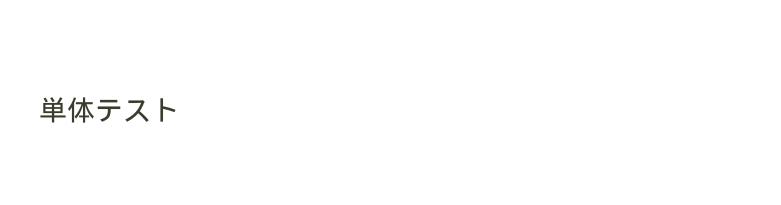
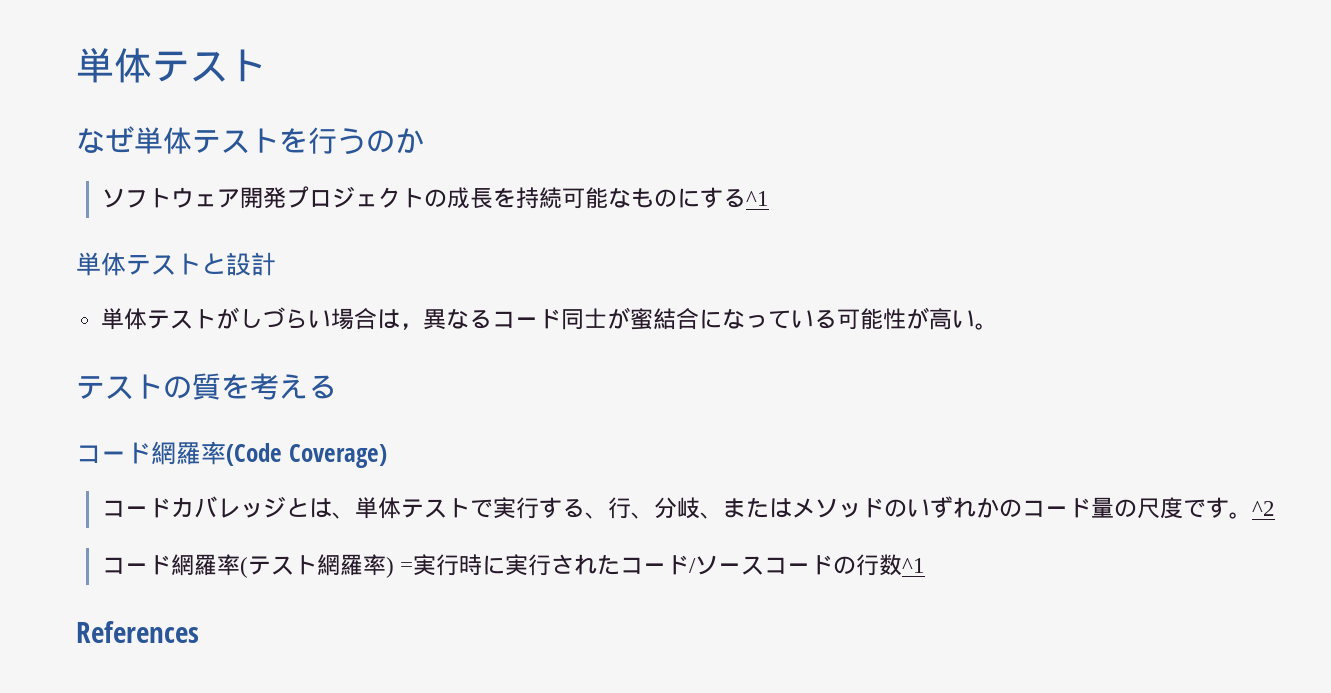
[39,97,179,123] 単体テスト -> [76,47,266,83] [76,126,424,155] [101,186,769,209] [76,252,276,276] [101,307,999,330] [76,373,337,400] [76,441,387,468] [101,496,1275,519] [101,554,926,578] [76,621,199,643] 単体テスト // なぜ単体テストを行うのか // ソフトウェア開発プロジェクトの成長を持続可能なものにする^1 // 単体テストと設計 // 単体テストがしづらい場合は，異なるコード同士が蜜結合になっている可能性が高い。 // テストの質を考える // コード網羅率(Code Coverage) // コードカバレッジとは、単体テストで実行する、行、分岐、またはメソッドのいずれかのコード量の尺度です。^2 // コード網羅率(テスト網羅率) =実行時に実行されたコード/ソースコードの行数^1 // References

